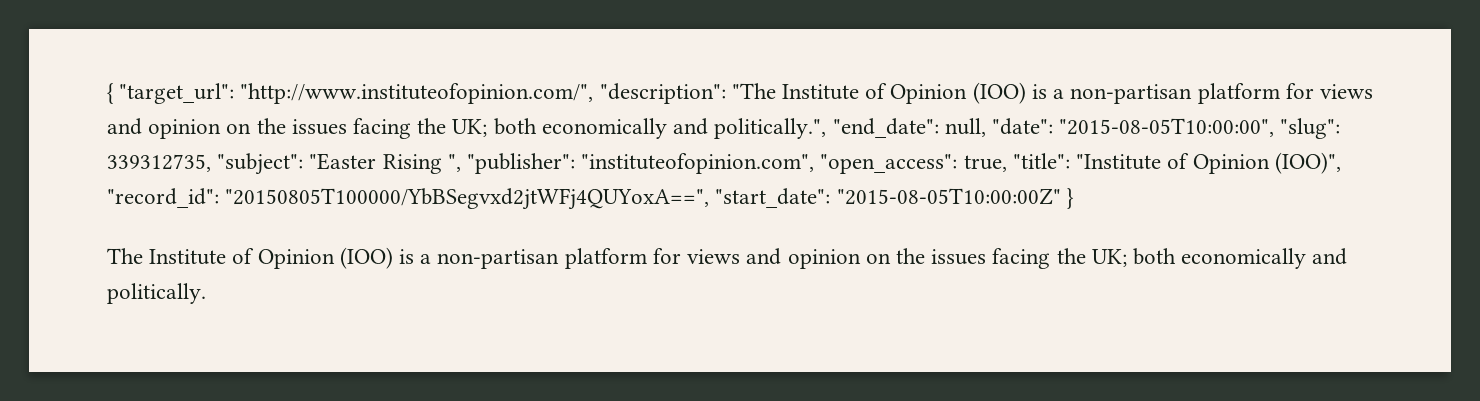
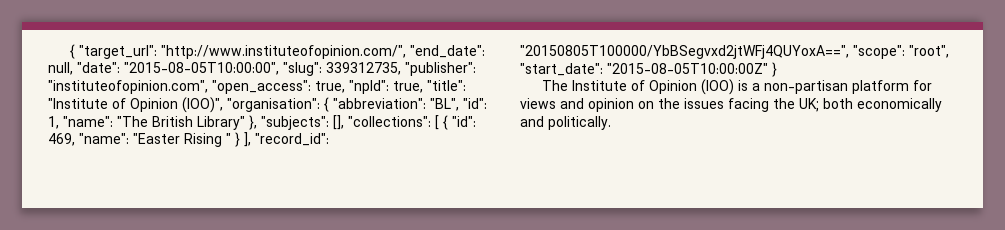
[599,82,1373,104] [107,118,827,139] "description": "The Institute of Opinion (IOO) is a non-partisan platform for views and opinion on the issues facing the UK; both economically and politically.", -> (407, 52) none
[217,153,461,175] "subject": "Easter Rising ", -> (401, 68) none
(1007, 163) none -> [349,80,423,94] "npld": true,
[107,188,710,210] "record_id": "20150805T100000/YbBSegvxd2jtWFj4QUYoxA==", -> [227,97,487,112] [48,115,476,130] [48,132,329,147] [520,45,949,59] "organisation": { "abbreviation": "BL", "id": 1, "name": "The British Library" }, "subjects": [], "collections": [ { "id": 469, "name": "Easter Rising " } ], "record_id": "20150805T100000/YbBSegvxd2jtWFj4QUYoxA==", "scope": "root",

